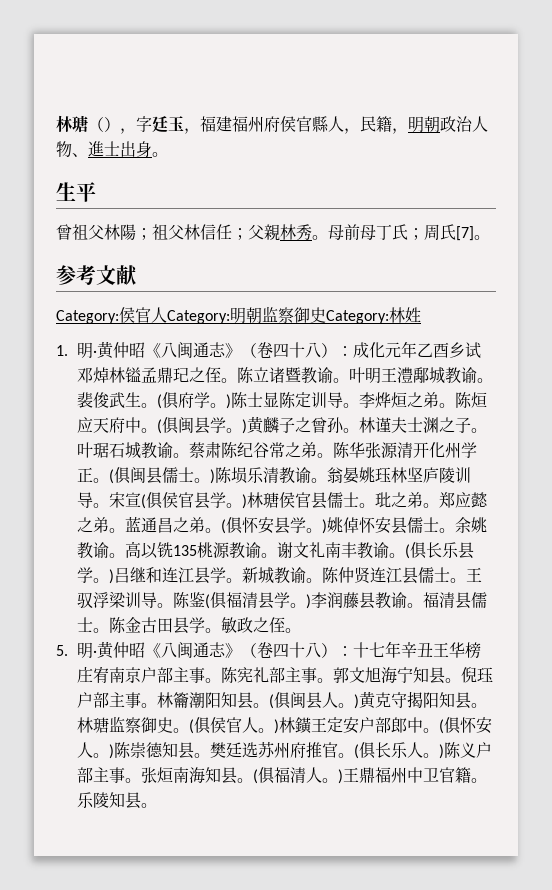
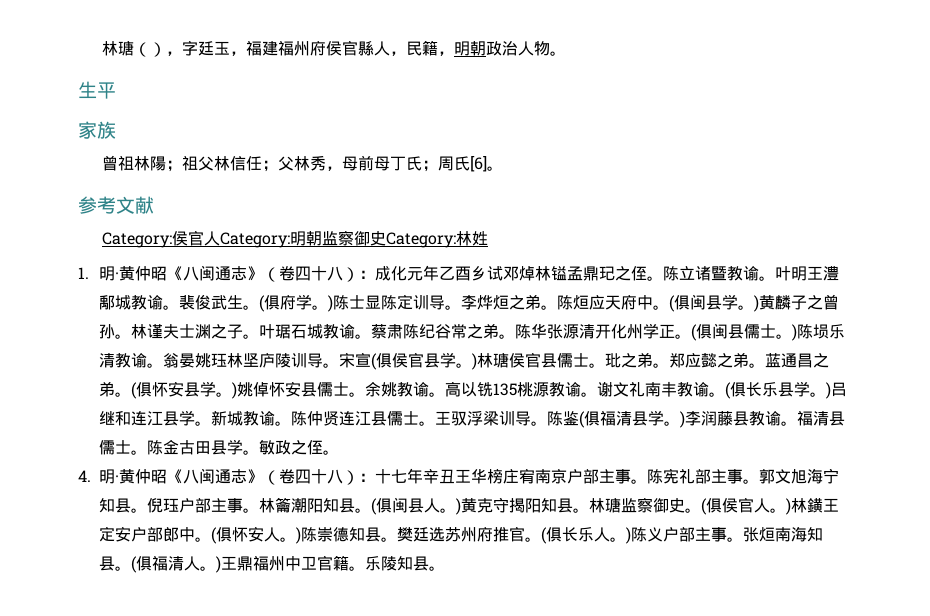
[72,141,152,157] 、進士出身 -> (551, 48) none
(96, 192) none -> [78,121,116,139] // 家族
[88,225,104,240] 父 -> (135, 163) none
[264,224,328,241] 親林秀。 -> [294,156,343,171] 林秀，
[456,226,474,241] [7] -> [470,156,488,172] [6]
[56,645,68,656] 5. -> [78,470,91,482] 4.

